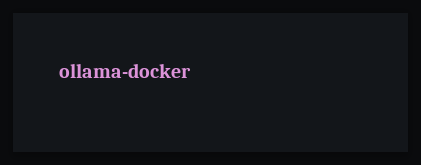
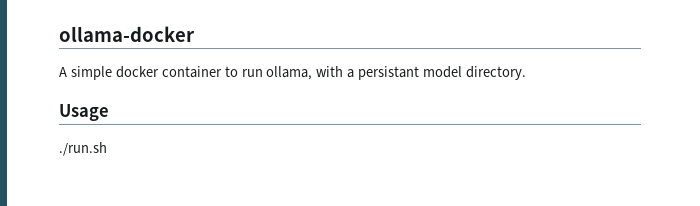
(191, 70) none -> [59,66,527,80] [59,104,109,121] [59,142,107,156] // A simple docker container to run ollama, with a persistant model directory. // Usage // ./run.sh

